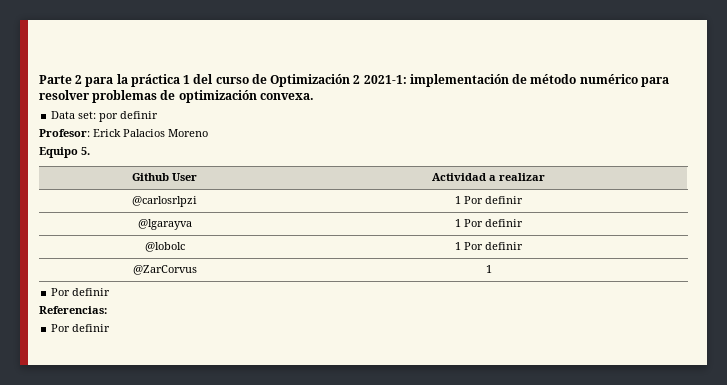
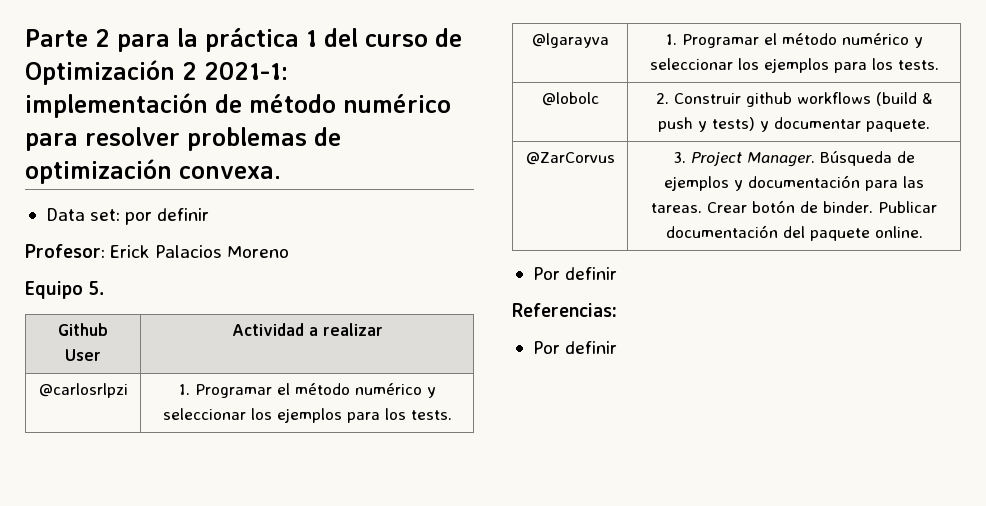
[455,196,523,204] [137,219,192,230] [455,219,523,227] [144,242,185,252] [455,242,523,250] [132,265,197,275] [485,265,492,273] 1 Por definir // @lgarayva | 1 Por definir // @lobolc | 1 Por definir // @ZarCorvus | 1 -> [178,383,436,398] [162,408,452,423] [531,33,609,48] [665,33,923,48] [649,58,939,73] [541,92,599,106] [655,92,933,107] [658,117,930,132] [525,152,615,165] [673,151,915,167] [664,175,924,191] [651,200,937,213] [665,225,923,241] 1. Programar el método numérico y seleccionar los ejemplos para los tests. // @lgarayva | 1. Programar el método numérico y seleccionar los ejemplos para los tests. // @lobolc | 2. Construir github workflows (build & push y tests) y documentar paquete. // @ZarCorvus | 3. Project Manager. Búsqueda de ejemplos y documentación para las tareas. Crear botón de binder. Publicar documentación del paquete online.

